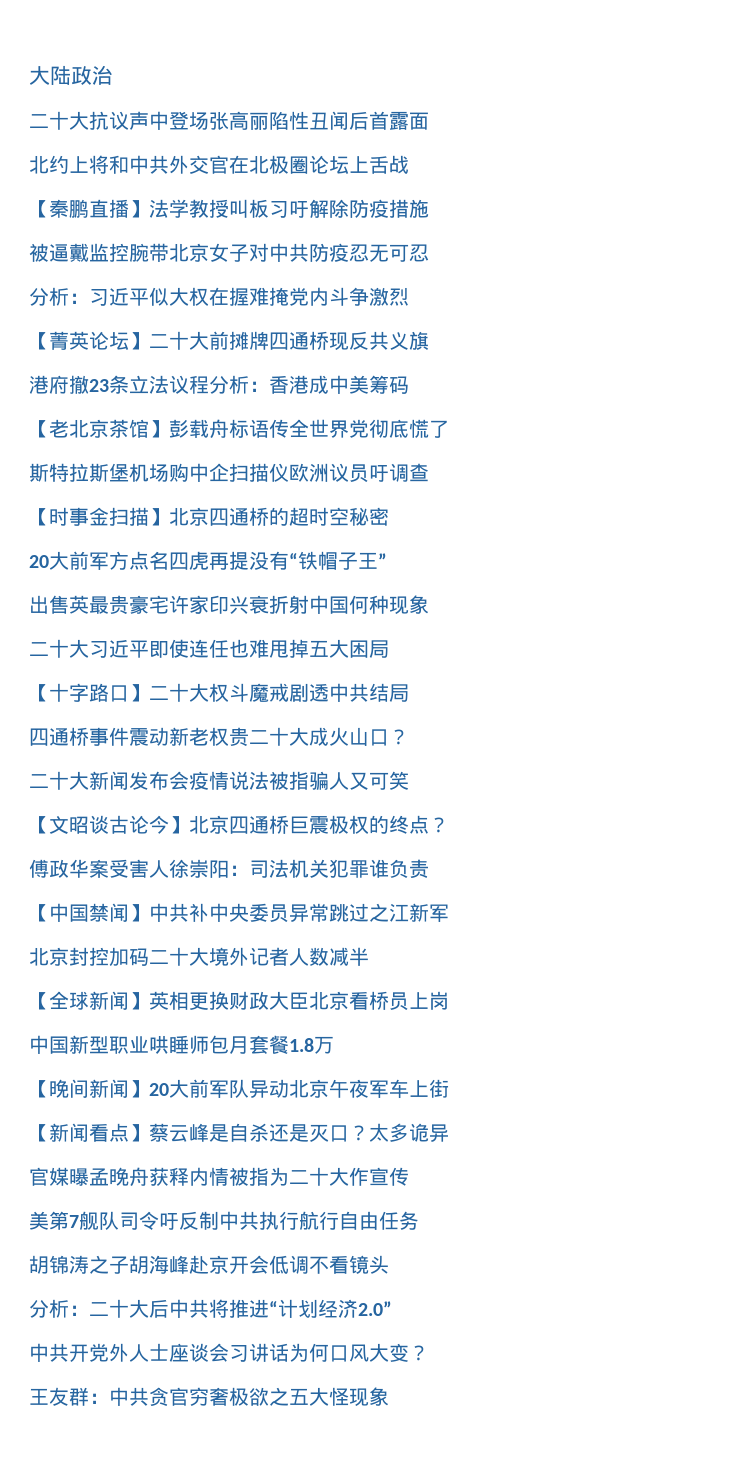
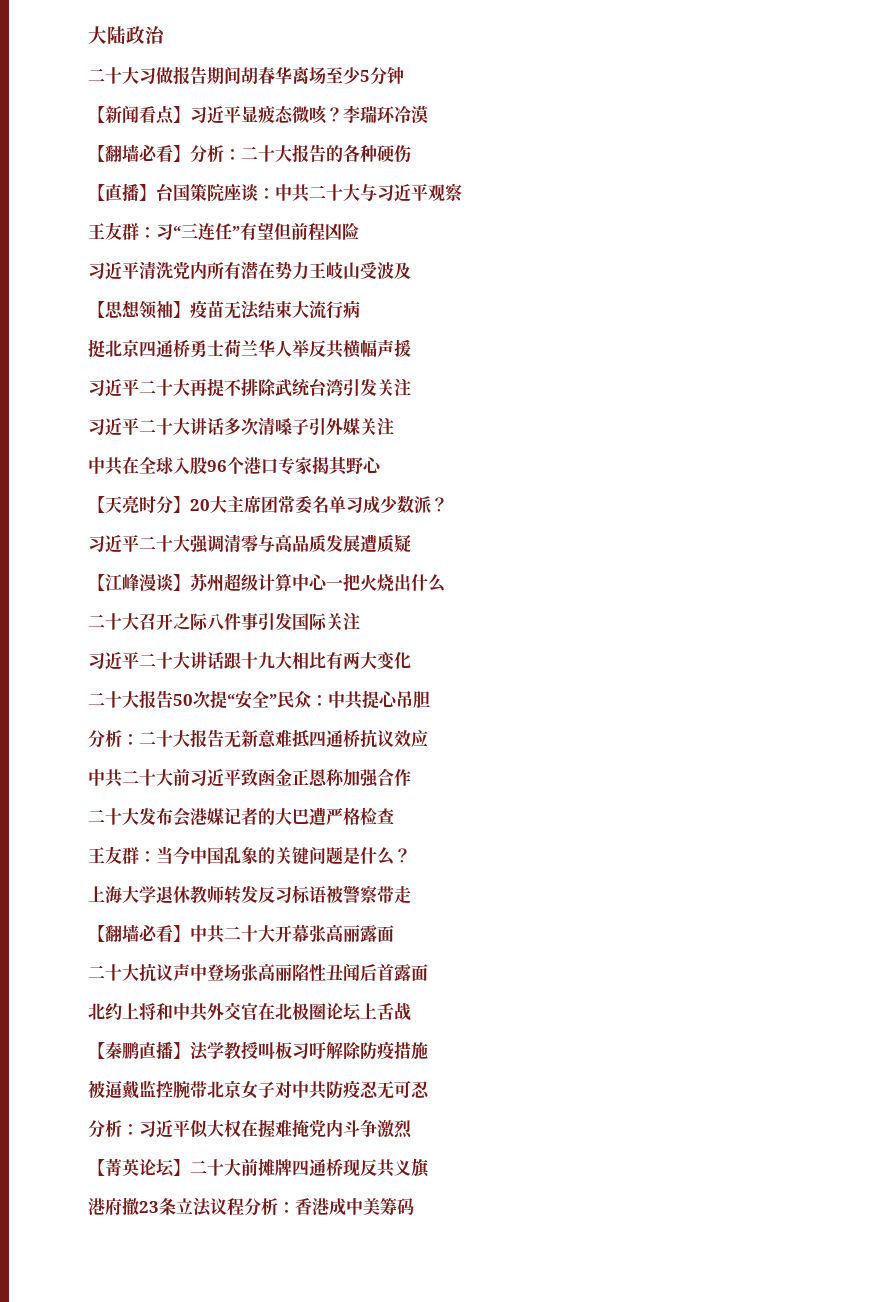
(113, 75) none -> [88,66,404,85] [88,105,428,125] [88,144,411,163] [88,183,462,202] [88,222,359,241] [88,261,411,280] [88,300,360,320] [88,339,411,358] [88,378,411,397] [88,417,394,436] [88,456,383,476] [88,495,448,514] [88,534,411,554] [88,573,446,592] [88,612,360,631] [88,651,411,670] [88,690,430,709] [88,729,428,748] [88,768,411,788] [88,807,394,827] [88,846,411,865] [88,885,411,904] [88,924,394,943] // 二十大习做报告期间胡春华离场至少5分钟 // 【新闻看点】习近平显疲态微咳？李瑞环冷漠 // 【翻墙必看】分析：二十大报告的各种硬伤 // 【直播】台国策院座谈：中共二十大与习近平观察 // 王友群：习“三连任”有望但前程凶险 // 习近平清洗党内所有潜在势力王岐山受波及 // 【思想领袖】疫苗无法结束大流行病 // 挺北京四通桥勇士荷兰华人举反共横幅声援 // 习近平二十大再提不排除武统台湾引发关注 // 习近平二十大讲话多次清嗓子引外媒关注 // 中共在全球入股96个港口专家揭其野心 // 【天亮时分】20大主席团常委名单习成少数派？ // 习近平二十大强调清零与高品质发展遭质疑 // 【江峰漫谈】苏州超级计算中心一把火烧出什么 // 二十大召开之际八件事引发国际关注 // 习近平二十大讲话跟十九大相比有两大变化 // 二十大报告50次提“安全”民众：中共提心吊胆 // 分析：二十大报告无新意难抵四通桥抗议效应 // 中共二十大前习近平致函金正恩称加强合作 // 二十大发布会港媒记者的大巴遭严格检查 // 王友群：当今中国乱象的关键问题是什么？ // 上海大学退休教师转发反习标语被警察带走 // 【翻墙必看】中共二十大开幕张高丽露面
[29,419,449,439] [29,463,429,483] [29,507,389,526] [29,551,387,570] [29,595,429,615] [29,639,389,658] [29,683,409,702] [29,727,409,747] [29,771,409,790] [29,815,449,834] [29,859,429,879] [29,903,449,923] [29,947,369,967] [29,991,449,1011] [29,1035,334,1054] [29,1079,449,1099] [29,1123,449,1142] [29,1167,409,1187] [29,1211,419,1230] [29,1255,389,1274] [29,1299,392,1318] [29,1343,429,1362] [29,1387,389,1407] // 【老北京茶馆】彭载舟标语传全世界党彻底慌了 // 斯特拉斯堡机场购中企扫描仪欧洲议员吁调查 // 【时事金扫描】北京四通桥的超时空秘密 // 20大前军方点名四虎再提没有“铁帽子王” // 出售英最贵豪宅许家印兴衰折射中国何种现象 // 二十大习近平即使连任也难甩掉五大困局 // 【十字路口】二十大权斗魔戒剧透中共结局 // 四通桥事件震动新老权贵二十大成火山口？ // 二十大新闻发布会疫情说法被指骗人又可笑 // 【文昭谈古论今】北京四通桥巨震极权的终点？ // 傅政华案受害人徐崇阳：司法机关犯罪谁负责 // 【中国禁闻】中共补中央委员异常跳过之江新军 // 北京封控加码二十大境外记者人数减半 // 【全球新闻】英相更换财政大臣北京看桥员上岗 // 中国新型职业哄睡师包月套餐1.8万 // 【晚间新闻】20大前军队异动北京午夜军车上街 // 【新闻看点】蔡云峰是自杀还是灭口？太多诡异 // 官媒曝孟晚舟获释内情被指为二十大作宣传 // 美第7舰队司令吁反制中共执行航行自由任务 // 胡锦涛之子胡海峰赴京开会低调不看镜头 // 分析：二十大后中共将推进“计划经济2.0” // 中共开党外人士座谈会习讲话为何口风大变？ // 王友群：中共贪官穷奢极欲之五大怪现象 -> (414, 1206) none

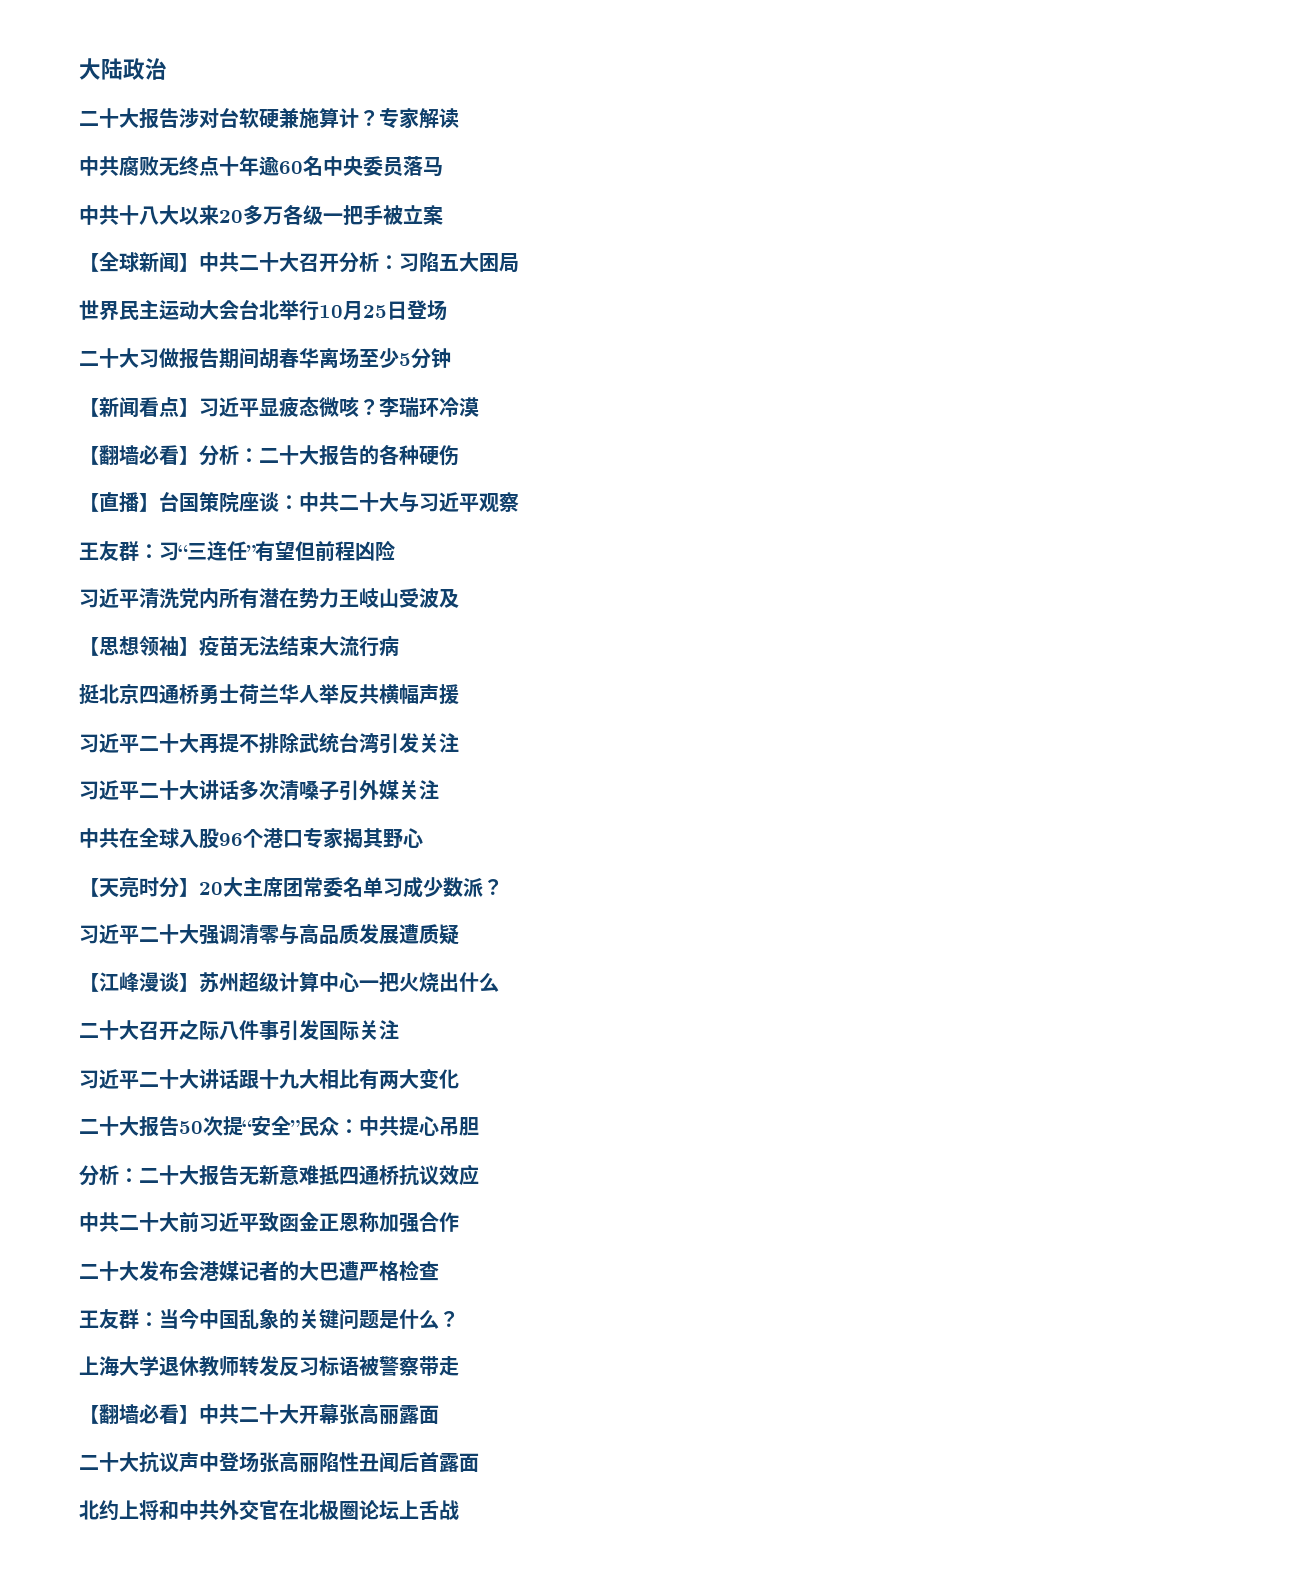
(165, 35) none -> [79,108,459,129] [79,156,443,177] [79,204,443,226] [79,252,519,273] [79,300,447,321] // 二十大报告涉对台软硬兼施算计？专家解读 // 中共腐败无终点十年逾60名中央委员落马 // 中共十八大以来20多万各级一把手被立案 // 【全球新闻】中共二十大召开分析：习陷五大困局 // 世界民主运动大会台北举行10月25日登场
[88,1041,428,1061] [88,1080,430,1099] [88,1119,412,1139] [88,1158,429,1178] [88,1197,414,1217] // 【秦鹏直播】法学教授叫板习吁解除防疫措施 // 被逼戴监控腕带北京女子对中共防疫忍无可忍 // 分析：习近平似大权在握难掩党内斗争激烈 // 【菁英论坛】二十大前摊牌四通桥现反共义旗 // 港府撤23条立法议程分析：香港成中美筹码 -> (459, 1510) none

